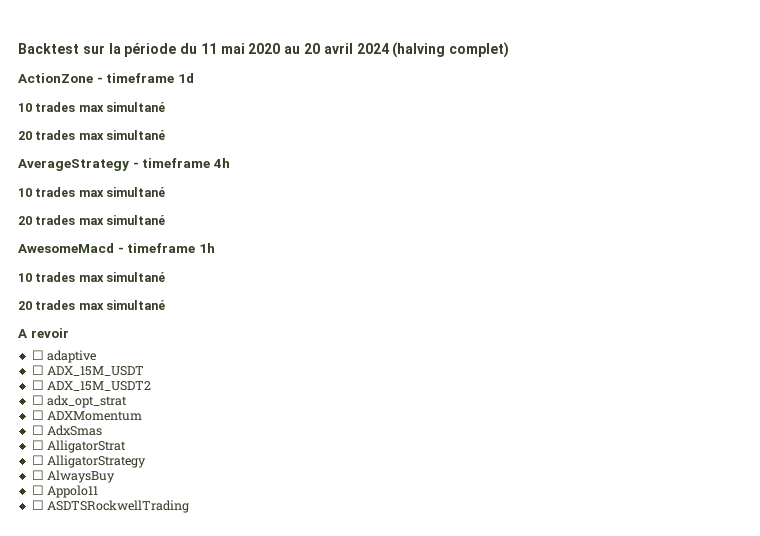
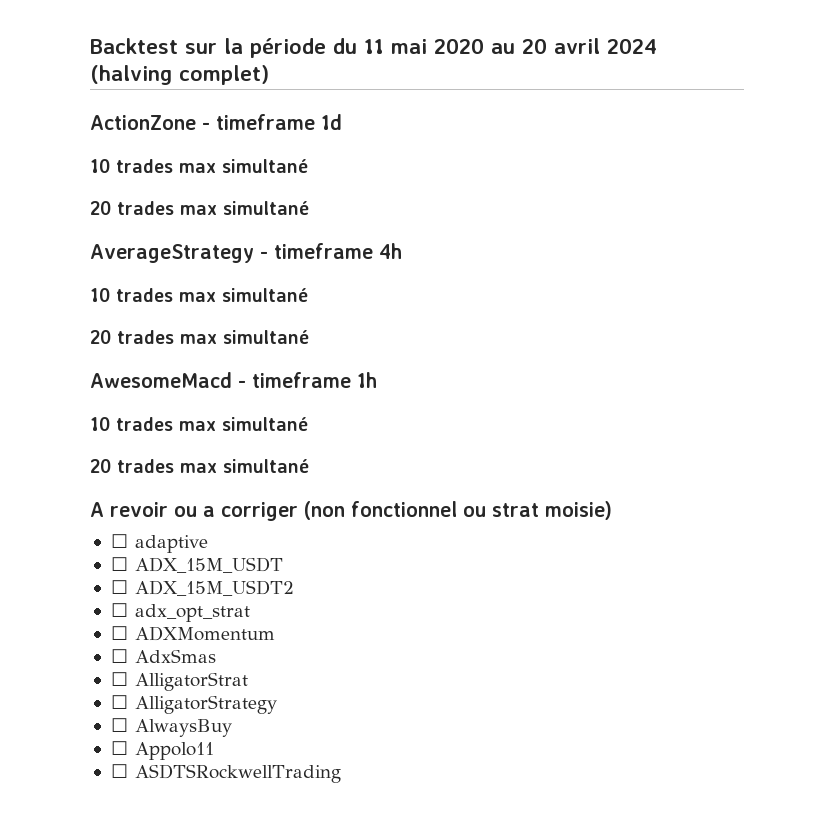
(69, 333) none -> [174,501,612,521] ou a corriger (non fonctionnel ou strat moisie)

